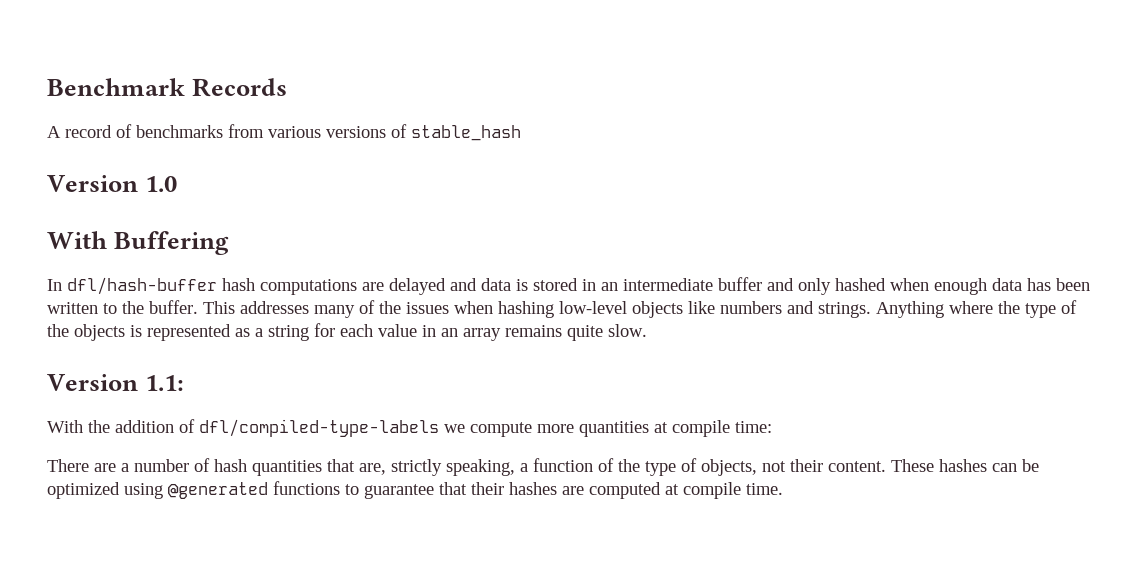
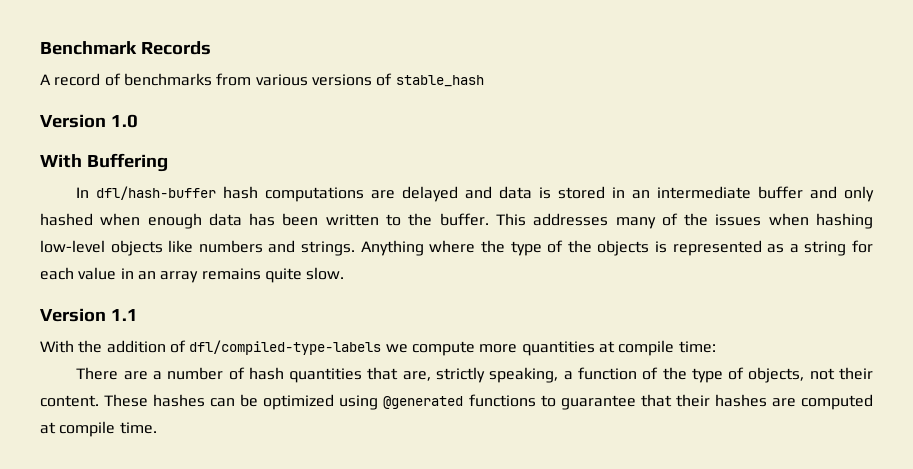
[145,375,185,391] 1.1: -> [110,309,138,321] 1.1

